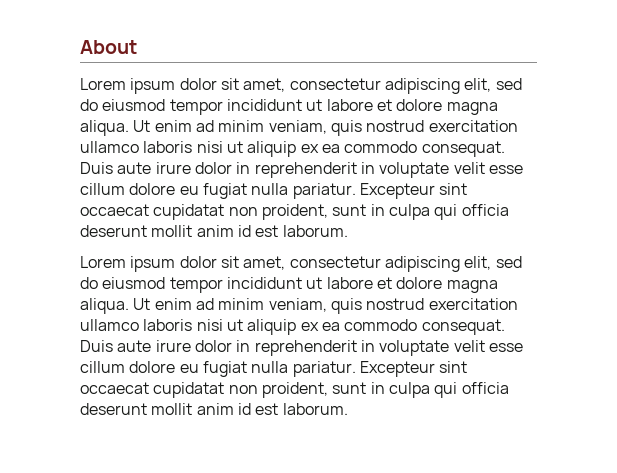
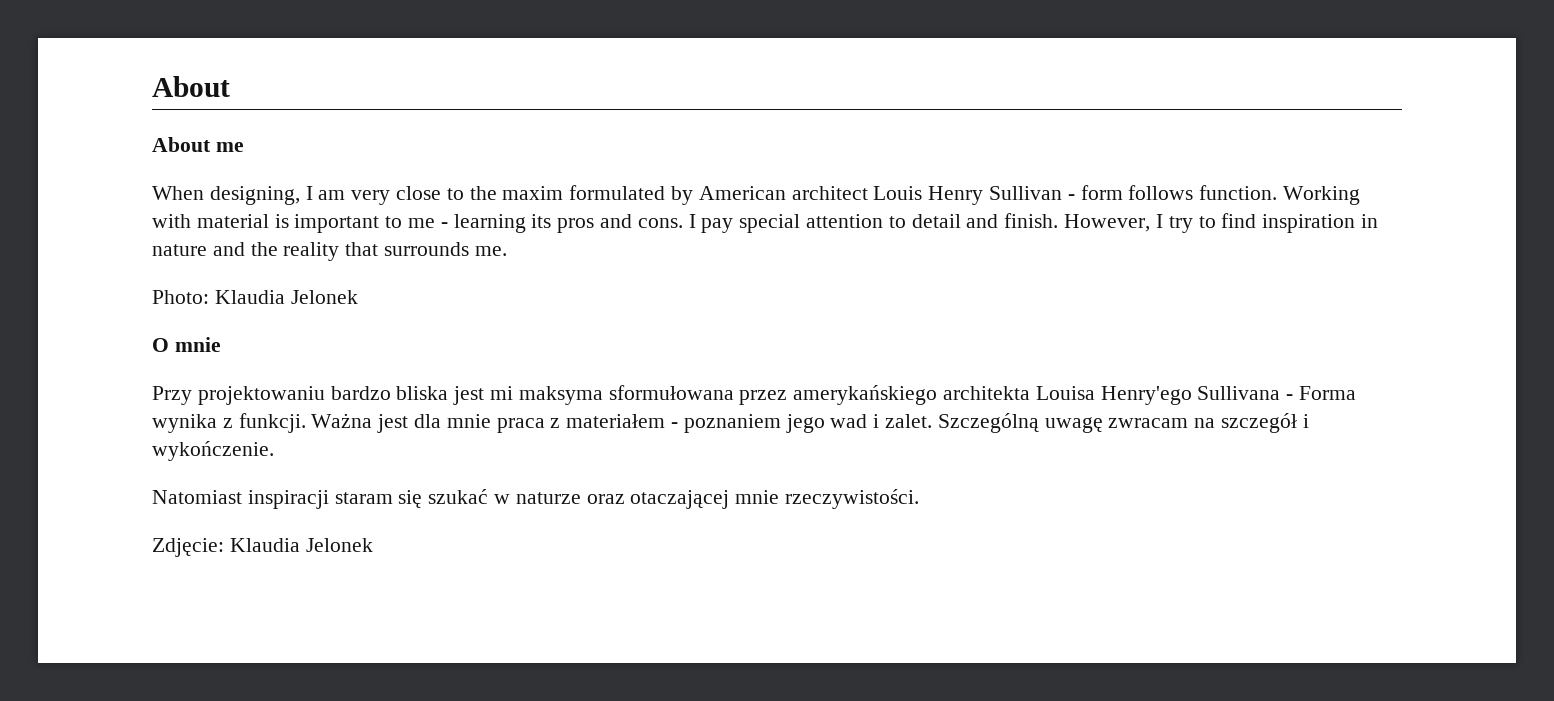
[80,78,522,94] [80,99,498,115] [80,120,518,136] [80,141,505,157] [80,162,523,178] [80,183,468,199] [80,204,509,220] [80,225,348,237] [80,256,522,272] [80,277,498,293] [80,298,518,314] [80,319,505,335] [80,340,523,356] [80,361,468,377] [80,382,509,398] [80,403,348,415] Lorem ipsum dolor sit amet, consectetur adipiscing elit, sed do eiusmod tempor incididunt ut labore et dolore magna aliqua. Ut enim ad minim veniam, quis nostrud exercitation ullamco laboris nisi ut aliquip ex ea commodo consequat. Duis aute irure dolor in reprehenderit in voluptate velit esse cillum dolore eu fugiat nulla pariatur. Excepteur sint occaecat cupidatat non proident, sunt in culpa qui officia deserunt mollit anim id est laborum. // Lorem ipsum dolor sit amet, consectetur adipiscing elit, sed do eiusmod tempor incididunt ut labore et dolore magna aliqua. Ut enim ad minim veniam, quis nostrud exercitation ullamco laboris nisi ut aliquip ex ea commodo consequat. Duis aute irure dolor in reprehenderit in voluptate velit esse cillum dolore eu fugiat nulla pariatur. Excepteur sint occaecat cupidatat non proident, sunt in culpa qui officia deserunt mollit anim id est laborum. -> [152,137,244,152] [152,185,1361,205] [152,213,1378,233] [152,242,507,261] [152,290,358,304] [152,337,221,352] [152,385,1357,405] [152,413,1309,433] [152,441,274,461] [152,489,920,509] [152,538,373,557] About me // When designing, I am very close to the maxim formulated by American architect Louis Henry Sullivan - form follows function. Working with material is important to me - learning its pros and cons. I pay special attention to detail and finish. However, I try to find inspiration in nature and the reality that surrounds me. // Photo: Klaudia Jelonek // O mnie // Przy projektowaniu bardzo bliska jest mi maksyma sformułowana przez amerykańskiego architekta Louisa Henry'ego Sullivana - Forma wynika z funkcji. Ważna jest dla mnie praca z materiałem - poznaniem jego wad i zalet. Szczególną uwagę zwracam na szczegół i wykończenie. // Natomiast inspiracji staram się szukać w naturze oraz otaczającej mnie rzeczywistości. // Zdjęcie: Klaudia Jelonek

